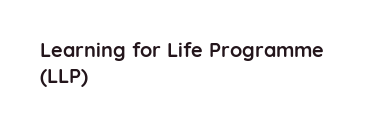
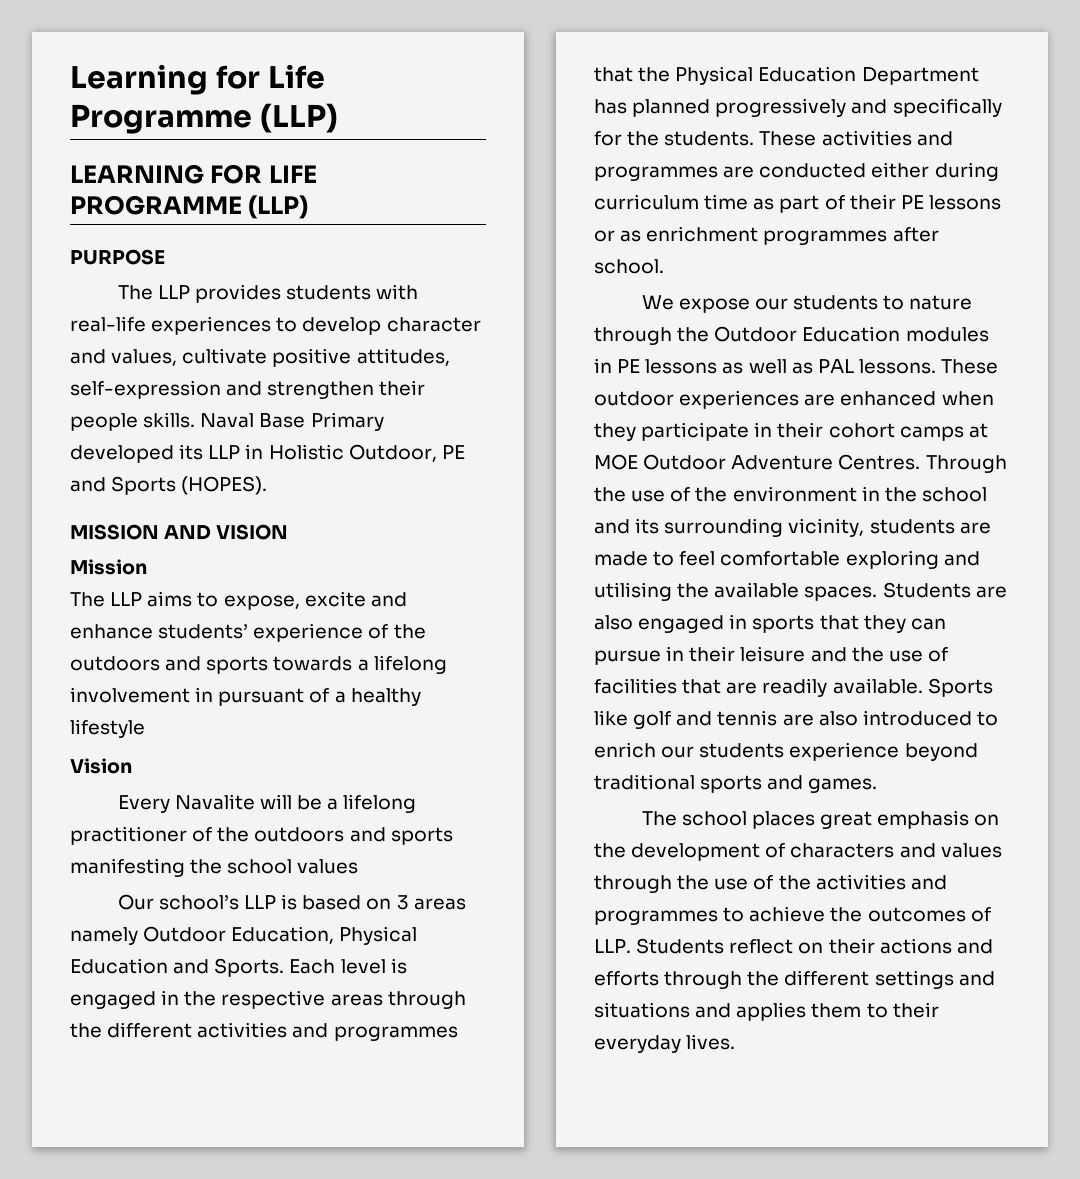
(88, 78) none -> [70,164,317,184] [70,195,309,219] [70,249,165,265] [117,284,419,303] [70,316,481,335] [70,348,450,367] [70,380,426,399] [70,412,384,431] [70,444,465,463] [70,476,268,495] [70,524,289,540] [70,559,147,575] [70,591,407,610] [70,623,426,642] [70,655,447,674] [70,687,421,706] [70,719,145,738] [70,758,132,774] [117,794,417,813] [70,826,453,845] [70,858,359,877] [117,894,466,910] [70,926,418,945] [70,958,407,977] [70,990,466,1009] [70,1022,458,1041] [594,66,979,85] [594,98,1002,117] [594,130,953,146] [594,162,999,181] [594,194,1001,213] [594,226,939,245] [594,259,664,274] [641,295,973,313] [594,326,989,345] [594,358,999,374] [594,390,994,409] [594,422,988,441] [594,454,1007,473] [594,486,987,502] [594,518,991,537] [594,550,980,569] [594,582,1007,601] [594,614,946,633] [594,646,948,665] [594,678,993,697] [594,710,998,729] [594,742,978,761] [594,774,878,793] [641,810,1000,829] [594,843,1002,861] [594,874,947,893] [594,906,991,925] [594,938,993,954] [594,970,995,989] [594,1002,939,1021] [594,1034,736,1053] // LEARNING FOR LIFE PROGRAMME (LLP) // PURPOSE // The LLP provides students with real-life experiences to develop character and values, cultivate positive attitudes, self-expression and strengthen their people skills. Naval Base Primary developed its LLP in Holistic Outdoor, PE and Sports (HOPES). // MISSION AND VISION // Mission // The LLP aims to expose, excite and enhance students’ experience of the outdoors and sports towards a lifelong involvement in pursuant of a healthy lifestyle // Vision // Every Navalite will be a lifelong practitioner of the outdoors and sports manifesting the school values // Our school’s LLP is based on 3 areas namely Outdoor Education, Physical Education and Sports. Each level is engaged in the respective areas through the different activities and programmes that the Physical Education Department has planned progressively and specifically for the students. These activities and programmes are conducted either during curriculum time as part of their PE lessons or as enrichment programmes after school. // We expose our students to nature through the Outdoor Education modules in PE lessons as well as PAL lessons. These outdoor experiences are enhanced when they participate in their cohort camps at MOE Outdoor Adventure Centres. Through the use of the environment in the school and its surrounding vicinity, students are made to feel comfortable exploring and utilising the available spaces. Students are also engaged in sports that they can pursue in their leisure and the use of facilities that are readily available. Sports like golf and tennis are also introduced to enrich our students experience beyond traditional sports and games. // The school places great emphasis on the development of characters and values through the use of the activities and programmes to achieve the outcomes of LLP. Students reflect on their actions and efforts through the different settings and situations and applies them to their everyday lives.

